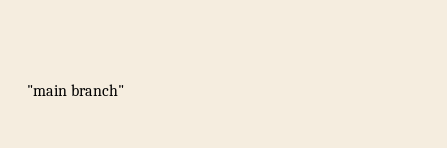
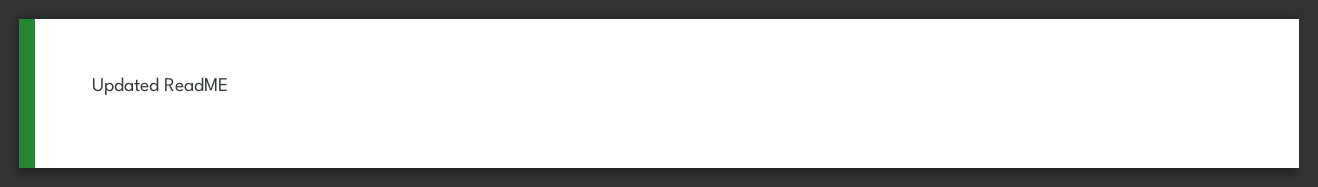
[27,84,125,96] "main branch" -> [92,77,229,96] Updated ReadME

